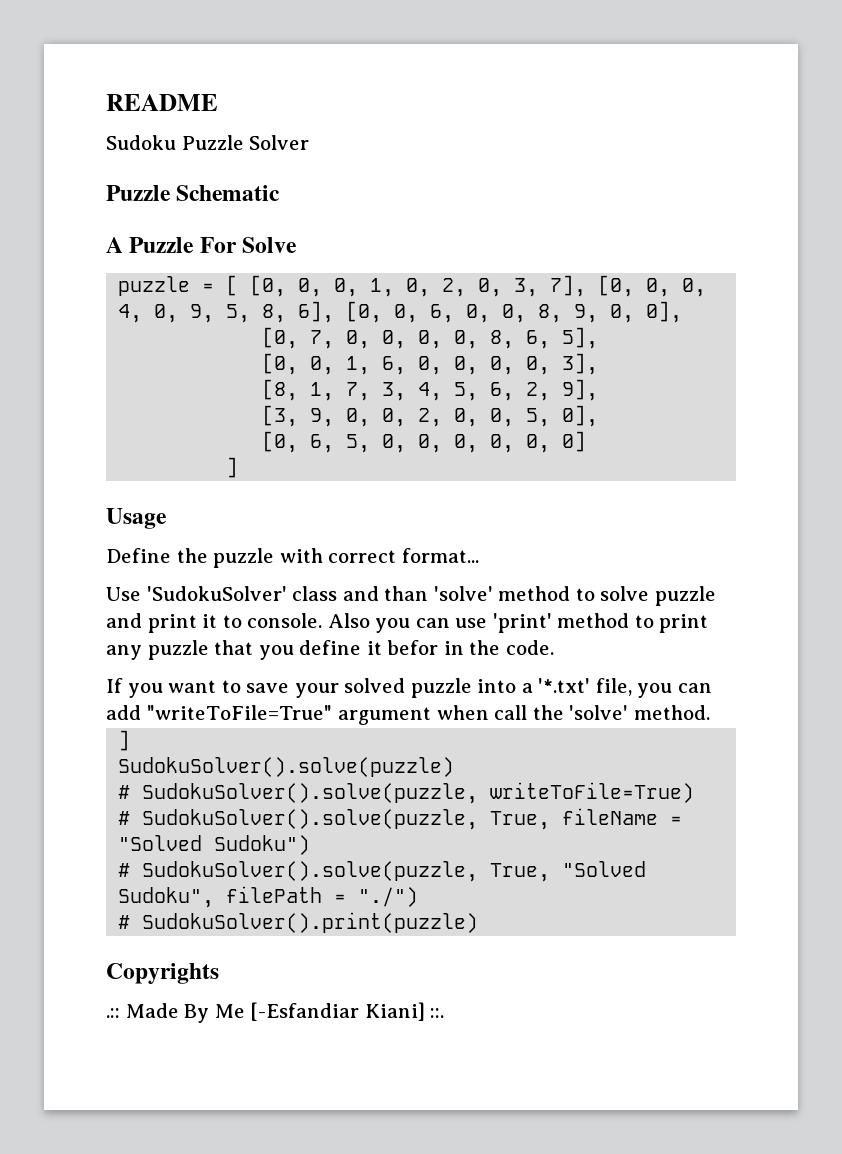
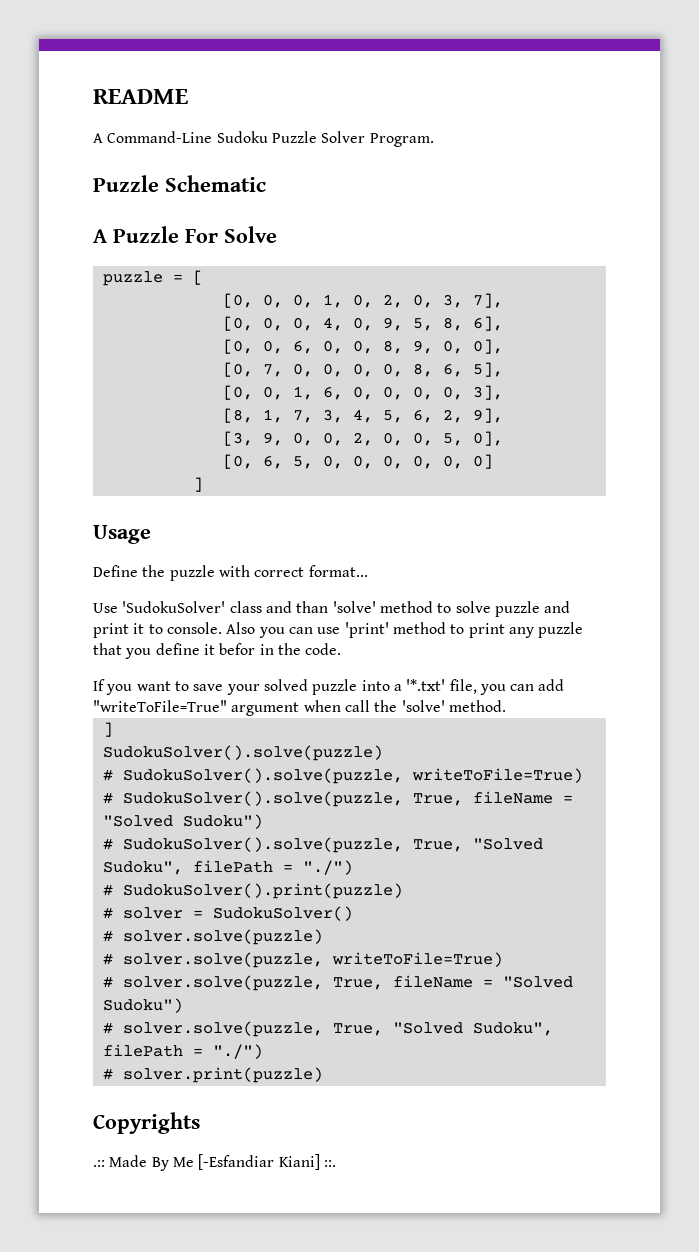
(218, 102) none -> [93,131,213,143] A Command-Line
(310, 142) none -> [369,133,434,147] Program.
(239, 285) none -> (203, 277) //
(587, 286) none -> (503, 300) //
(335, 312) none -> (503, 323) //
(479, 922) none -> [102,906,353,921] [102,929,323,945] [102,952,503,968] [102,975,573,991] [102,998,183,1013] [102,1021,553,1037] [102,1044,263,1059] [102,1067,323,1083] // # solver = SudokuSolver() // # solver.solve(puzzle) // # solver.solve(puzzle, writeToFile=True) // # solver.solve(puzzle, True, fileName = "Solved Sudoku") // # solver.solve(puzzle, True, "Solved Sudoku", filePath = "./") // # solver.print(puzzle)

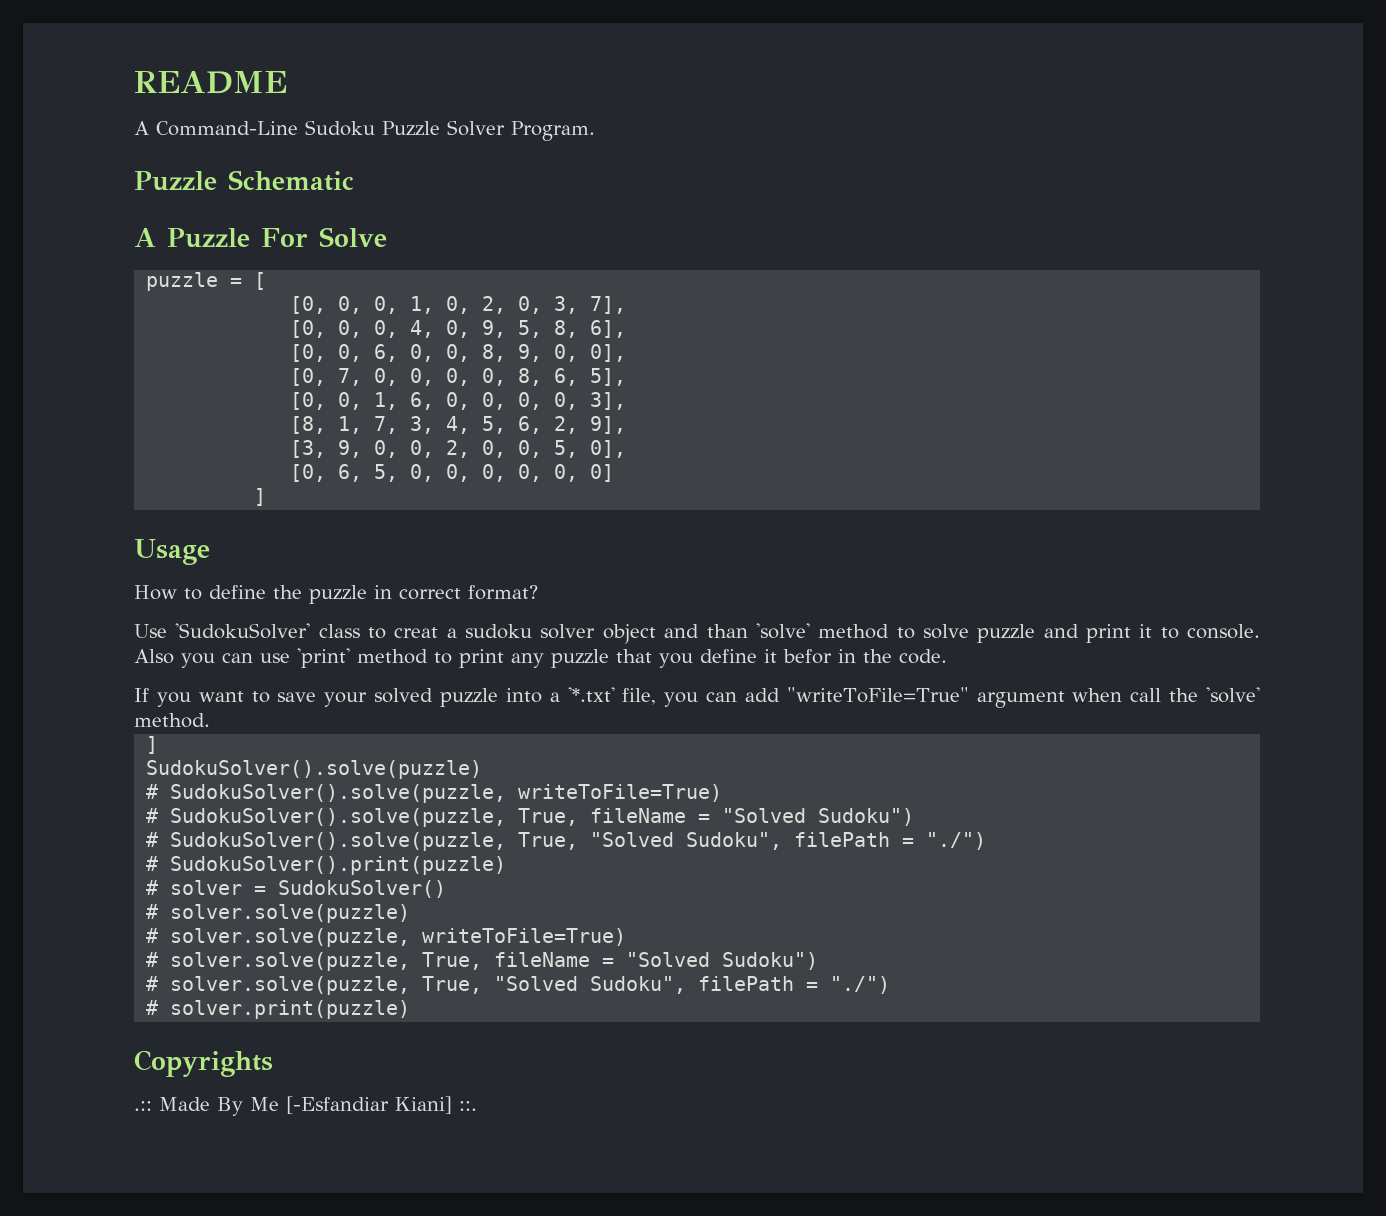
[93,565,368,581] [93,601,262,613] Define the puzzle with correct format... // Use 'SudokuSolver' class -> [134,585,538,604] [134,623,656,644] How to define the puzzle in correct format? // Use 'SudokuSolver' class to creat a sudoku solver object

